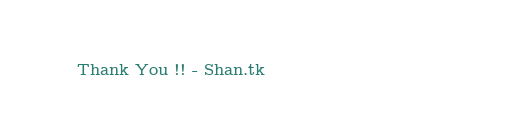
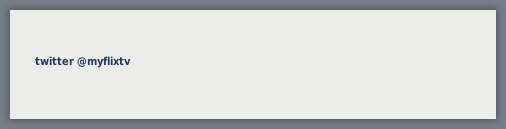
[77,64,265,75] Thank You !! - Shan.tk -> [35,56,131,68] twitter @myflixtv

